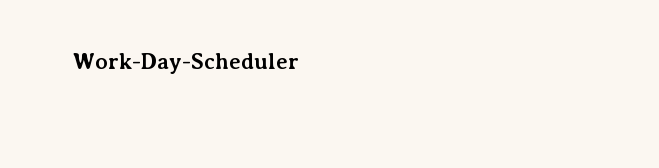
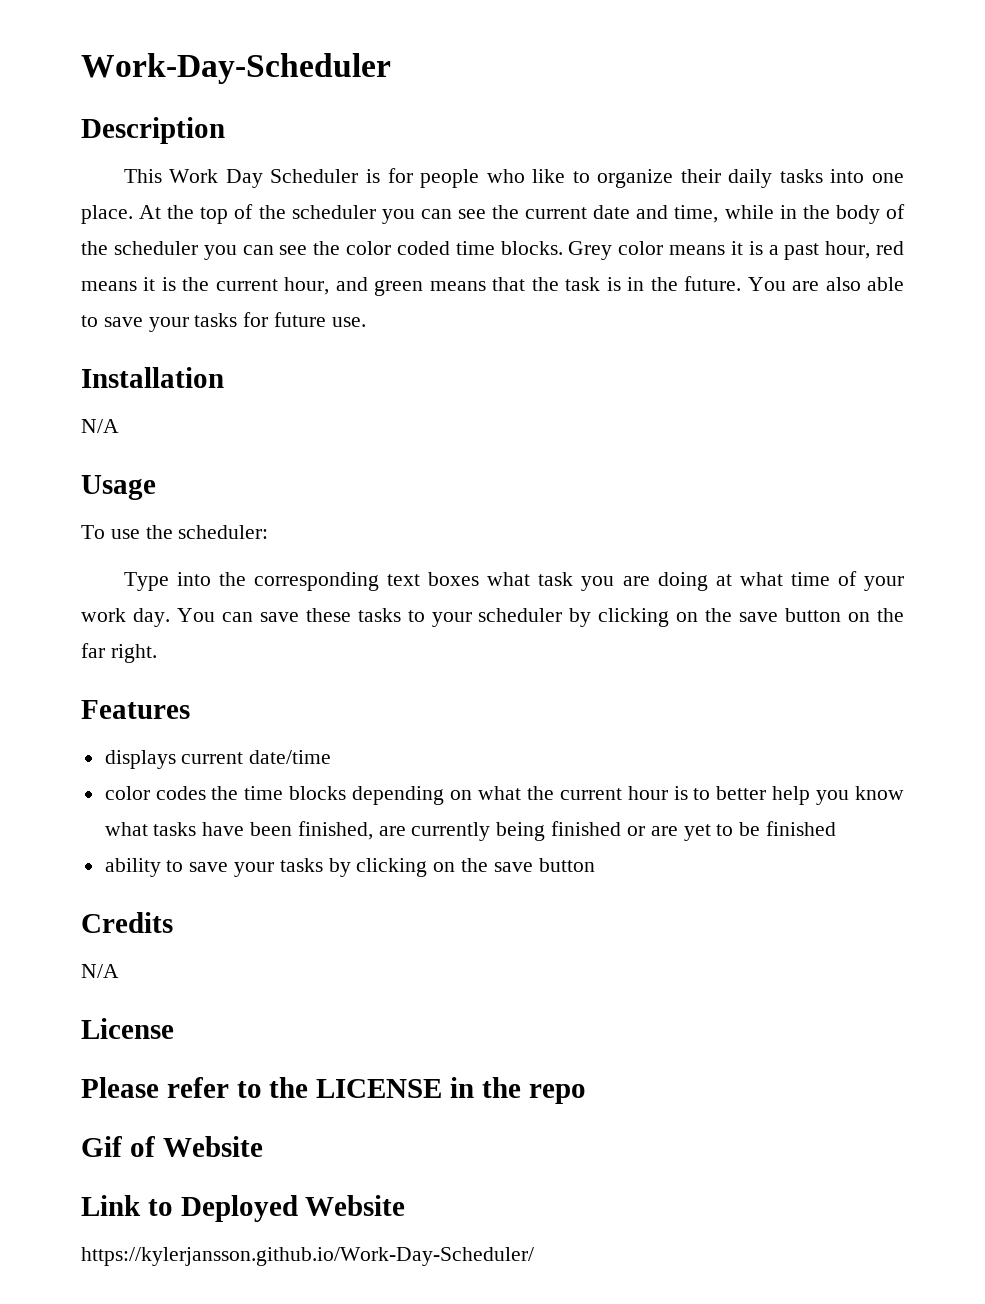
(299, 63) none -> [81,117,225,144] [123,168,904,188] [81,204,906,224] [81,241,905,260] [81,276,905,296] [81,312,366,332] [81,367,224,388] [81,419,119,433] [81,475,156,500] [81,525,269,539] [123,571,904,591] [81,608,905,627] [81,643,157,663] [81,700,190,719] [104,750,332,769] [104,786,905,805] [104,821,836,841] [104,858,595,877] [81,912,173,933] [81,964,119,978] [81,1018,174,1039] [81,1077,586,1104] [81,1136,263,1157] [81,1195,406,1222] [81,1247,534,1266] // Description // This Work Day Scheduler is for people who like to organize their daily tasks into one place. At the top of the scheduler you can see the current date and time, while in the body of the scheduler you can see the color coded time blocks. Grey color means it is a past hour, red means it is the current hour, and green means that the task is in the future. You are also able to save your tasks for future use. // Installation // N/A // Usage // To use the scheduler: // Type into the corresponding text boxes what task you are doing at what time of your work day. You can save these tasks to your scheduler by clicking on the save button on the far right. // Features // displays current date/time // color codes the time blocks depending on what the current hour is to better help you know what tasks have been finished, are currently being finished or are yet to be finished // ability to save your tasks by clicking on the save button // Credits // N/A // License // Please refer to the LICENSE in the repo // Gif of Website // Link to Deployed Website // https://kylerjansson.github.io/Work-Day-Scheduler/

